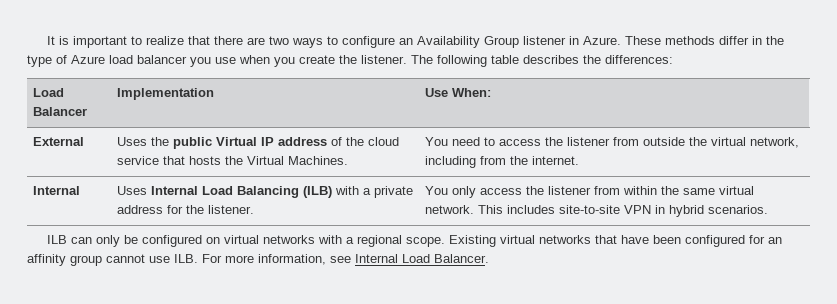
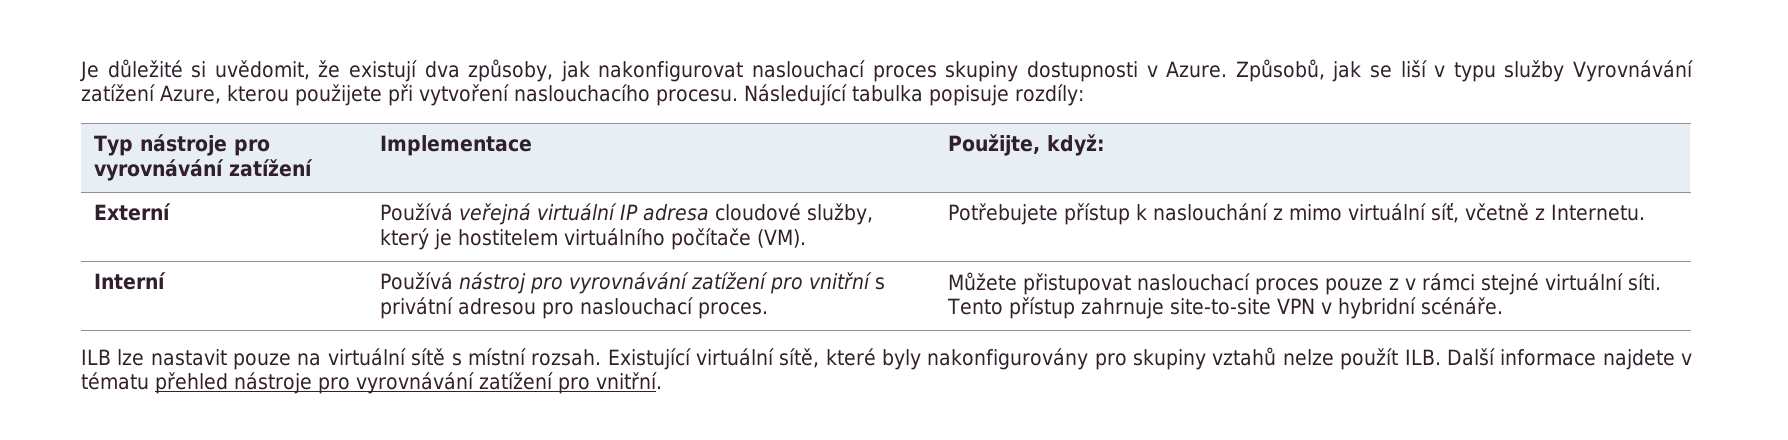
[47,36,785,48] [27,55,673,67] [33,88,65,97] [33,107,88,116] [117,88,215,100] [425,88,492,97] [33,137,85,146] [117,137,400,149] [117,156,349,165] [425,137,800,148] [425,156,580,168] [33,186,81,195] [117,186,414,198] [117,205,255,214] [425,186,755,198] [425,205,769,217] [47,235,783,247] [27,254,489,266] It is important to realize that there are two ways to configure an Availability Group listener in Azure. These methods differ in the type of Azure load balancer you use when you create the listener. The following table describes the differences: // Load Balancer | Implementation | Use When: // External | Uses the public Virtual IP address of the cloud service that hosts the Virtual Machines. | You need to access the listener from outside the virtual network, including from the internet. // Internal | Uses Internal Load Balancing (ILB) with a private address for the listener. | You only access the listener from within the same virtual network. This includes site-to-site VPN in hybrid scenarios. // ILB can only be configured on virtual networks with a regional scope. Existing virtual networks that have been configured for an affinity group cannot use ILB. For more information, see Internal Load Balancer. -> [80,59,1693,82] [81,84,1084,106] [93,134,270,156] [93,159,313,181] [379,135,532,156] [947,134,1105,156] [93,203,171,221] [379,203,873,225] [379,228,806,250] [947,203,1645,225] [93,272,166,290] [379,272,885,294] [379,297,768,319] [947,272,1661,295] [946,297,1503,319] [81,347,1692,370] [81,372,662,394] Je důležité si uvědomit, že existují dva způsoby, jak nakonfigurovat naslouchací proces skupiny dostupnosti v Azure. Způsobů, jak se liší v typu služby Vyrovnávání zatížení Azure, kterou použijete při vytvoření naslouchacího procesu. Následující tabulka popisuje rozdíly: // Typ nástroje pro vyrovnávání zatížení | Implementace | Použijte, když: // Externí | Používá veřejná virtuální IP adresa cloudové služby, který je hostitelem virtuálního počítače (VM). | Potřebujete přístup k naslouchání z mimo virtuální síť, včetně z Internetu. // Interní | Používá nástroj pro vyrovnávání zatížení pro vnitřní s privátní adresou pro naslouchací proces. | Můžete přistupovat naslouchací proces pouze z v rámci stejné virtuální síti. Tento přístup zahrnuje site-to-site VPN v hybridní scénáře. // ILB lze nastavit pouze na virtuální sítě s místní rozsah. Existující virtuální sítě, které byly nakonfigurovány pro skupiny vztahů nelze použít ILB. Další informace najdete v tématu přehled nástroje pro vyrovnávání zatížení pro vnitřní.

